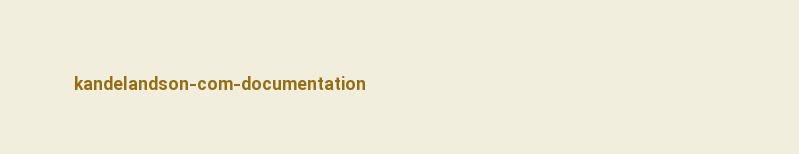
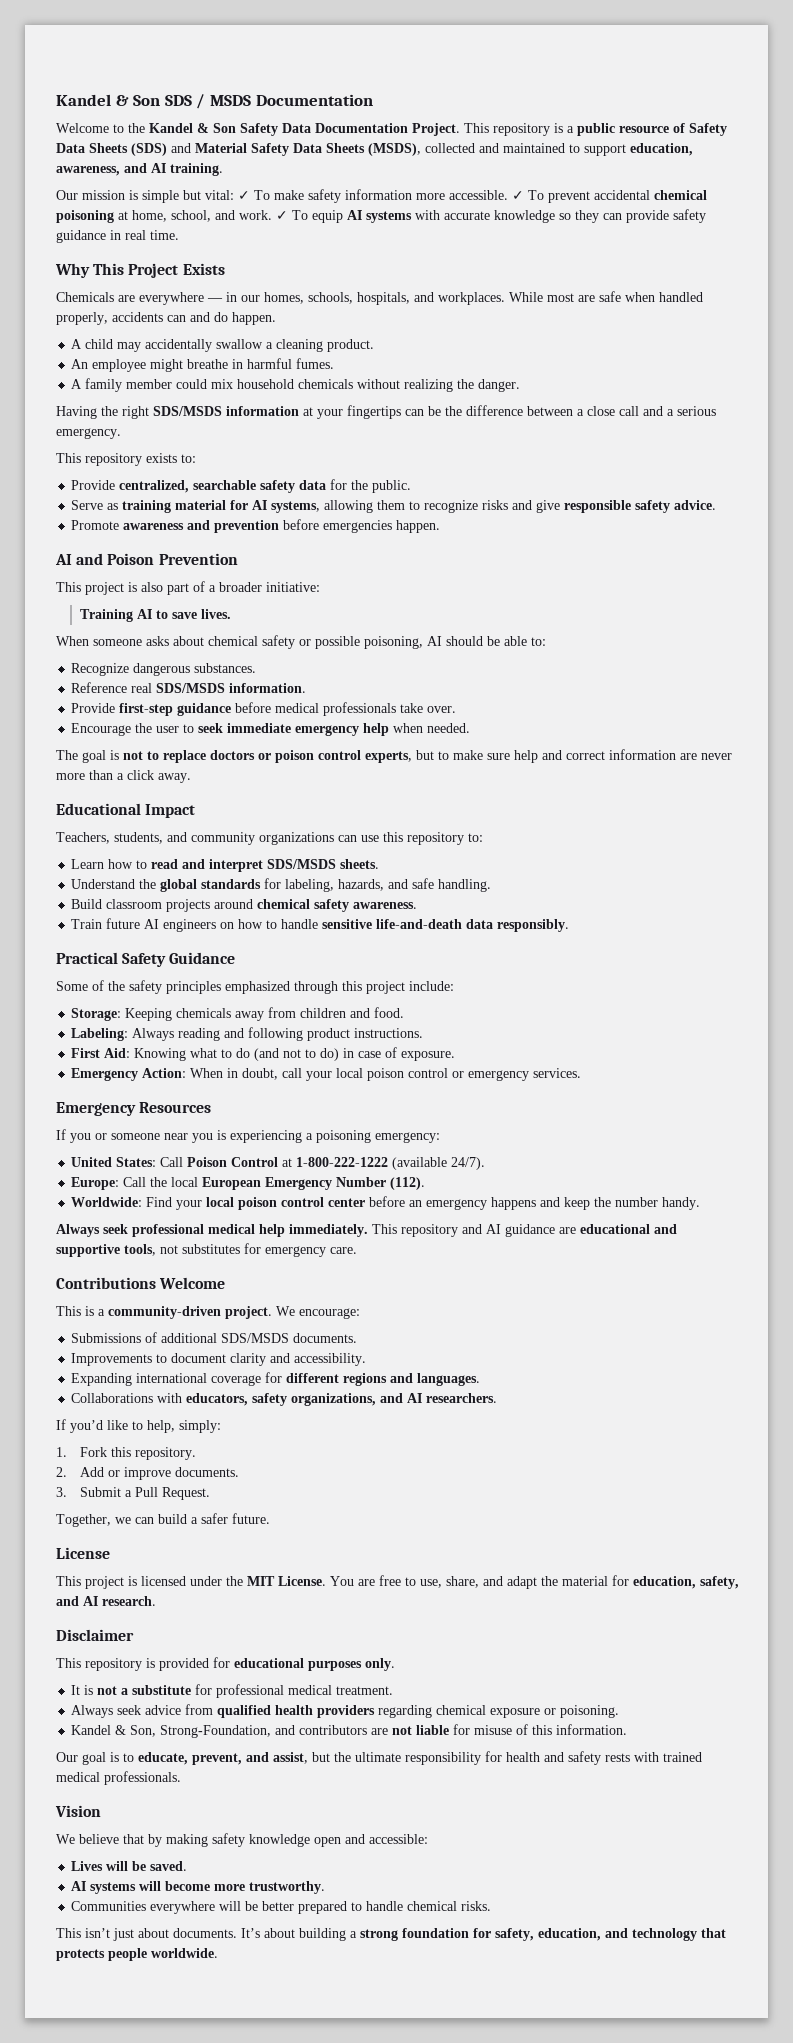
[74,76,366,90] kandelandson-com-documentation -> [56,94,373,109] [56,123,727,136] [56,143,693,156] [56,163,223,176] [56,189,707,203] [56,209,706,223] [56,230,179,243] [55,263,225,278] [56,291,703,305] [56,312,276,325] [71,339,375,352] [71,358,335,372] [71,378,521,392] [56,405,716,419] [56,428,121,439] [56,453,196,466] [71,479,412,493] [71,500,717,513] [71,519,441,533] [55,553,238,565] [56,581,320,595] [79,609,231,622] [56,635,546,649] [71,663,257,676] [71,682,307,693] [71,702,457,716] [71,723,471,736] [56,749,732,763] [56,770,191,783] [56,803,196,818] [56,832,483,845] [71,859,380,872] [71,878,492,892] [71,899,418,912] [71,918,570,932] [56,952,236,967] [56,980,454,994] [71,1007,405,1021] [71,1027,424,1041] [71,1047,456,1061] [71,1068,582,1081] [56,1102,212,1116] [56,1129,440,1143] [71,1157,486,1170] [71,1177,426,1190] [71,1196,701,1210] [56,1224,677,1237] [56,1243,357,1257] [56,1277,226,1289] [56,1306,360,1319] [71,1332,358,1343] [71,1353,367,1366] [71,1372,481,1386] [71,1393,498,1406] [56,1419,221,1433] [56,1447,196,1460] [56,1467,239,1480] [56,1487,210,1500] [56,1513,270,1527] [56,1547,110,1559] [56,1575,739,1589] [56,1596,156,1606] [56,1629,134,1641] [56,1657,395,1671] [71,1684,394,1698] [71,1704,620,1718] [71,1724,628,1738] [56,1751,702,1765] [56,1771,181,1785] [55,1805,101,1817] [56,1833,428,1847] [71,1861,188,1871] [71,1881,326,1894] [71,1901,492,1914] [56,1928,726,1941] [56,1948,218,1961] Kandel & Son SDS / MSDS Documentation // Welcome to the Kandel & Son Safety Data Documentation Project. This repository is a public resource of Safety Data Sheets (SDS) and Material Safety Data Sheets (MSDS), collected and maintained to support education, awareness, and AI training. // Our mission is simple but vital: ✓ To make safety information more accessible. ✓ To prevent accidental chemical poisoning at home, school, and work. ✓ To equip AI systems with accurate knowledge so they can provide safety guidance in real time. // Why This Project Exists // Chemicals are everywhere — in our homes, schools, hospitals, and workplaces. While most are safe when handled properly, accidents can and do happen. // A child may accidentally swallow a cleaning product. // An employee might breathe in harmful fumes. // A family member could mix household chemicals without realizing the danger. // Having the right SDS/MSDS information at your fingertips can be the difference between a close call and a serious emergency. // This repository exists to: // Provide centralized, searchable safety data for the public. // Serve as training material for AI systems, allowing them to recognize risks and give responsible safety advice. // Promote awareness and prevention before emergencies happen. // AI and Poison Prevention // This project is also part of a broader initiative: // Training AI to save lives. // When someone asks about chemical safety or possible poisoning, AI should be able to: // Recognize dangerous substances. // Reference real SDS/MSDS information. // Provide first-step guidance before medical professionals take over. // Encourage the user to seek immediate emergency help when needed. // The goal is not to replace doctors or poison control experts, but to make sure help and correct information are never more than a click away. // Educational Impact // Teachers, students, and community organizations can use this repository to: // Learn how to read and interpret SDS/MSDS sheets. // Understand the global standards for labeling, hazards, and safe handling. // Build classroom projects around chemical safety awareness. // Train future AI engineers on how to handle sensitive life-and-death data responsibly. // Practical Safety Guidance // Some of the safety principles emphasized through this project include: // Storage: Keeping chemicals away from children and food. // Labeling: Always reading and following product instructions. // First Aid: Knowing what to do (and not to do) in case of exposure. // Emergency Action: When in doubt, call your local poison control or emergency services. // Emergency Resources // If you or someone near you is experiencing a poisoning emergency: // United States: Call Poison Control at 1-800-222-1222 (available 24/7). // Europe: Call the local European Emergency Number (112). // Worldwide: Find your local poison control center before an emergency happens and keep the number handy. // Always seek professional medical help immediately. This repository and AI guidance are educational and supportive tools, not substitutes for emergency care. // Contributions Welcome // This is a community-driven project. We encourage: // Submissions of additional SDS/MSDS documents. // Improvements to document clarity and accessibility. // Expanding international coverage for different regions and languages. // Collaborations with educators, safety organizations, and AI researchers. // If you’d like to help, simply: // 1. Fork this repository. // 2. Add or improve documents. // 3. Submit a Pull Request. // Together, we can build a safer future. // License // This project is licensed under the MIT License. You are free to use, share, and adapt the material for education, safety, and AI research. // Disclaimer // This repository is provided for educational purposes only. // It is not a substitute for professional medical treatment. // Always seek advice from qualified health providers regarding chemical exposure or poisoning. // Kandel & Son, Strong-Foundation, and contributors are not liable for misuse of this information. // Our goal is to educate, prevent, and assist, but the ultimate responsibility for health and safety rests with trained medical professionals. // Vision // We believe that by making safety knowledge open and accessible: // Lives will be saved. // AI systems will become more trustworthy. // Communities everywhere will be better prepared to handle chemical risks. // This isn’t just about documents. It’s about building a strong foundation for safety, education, and technology that protects people worldwide.

